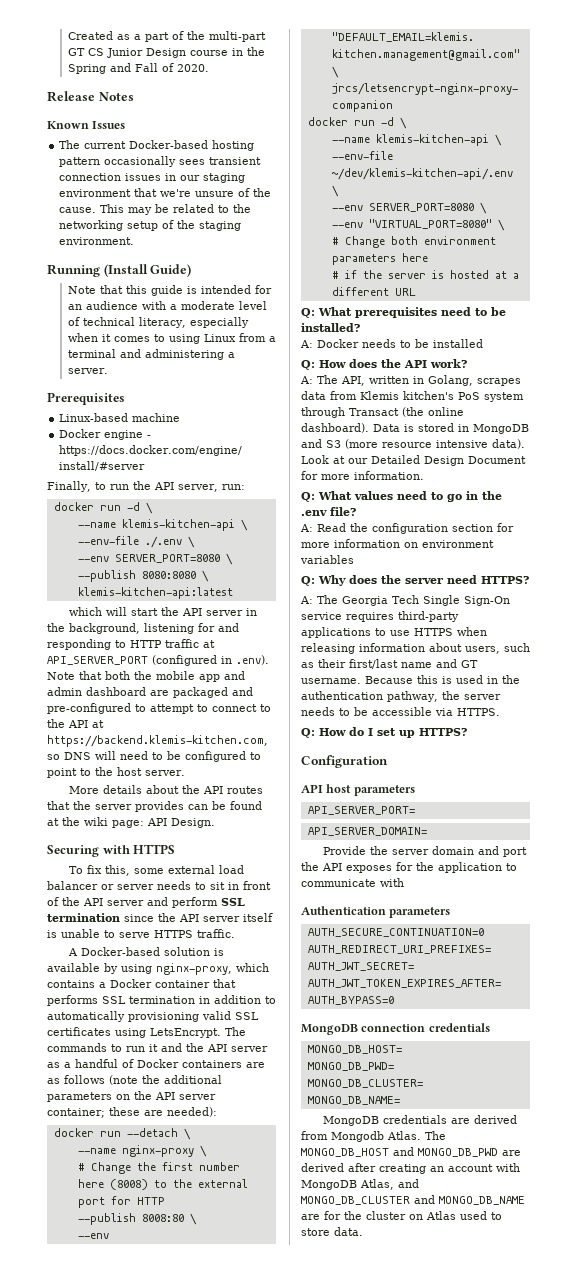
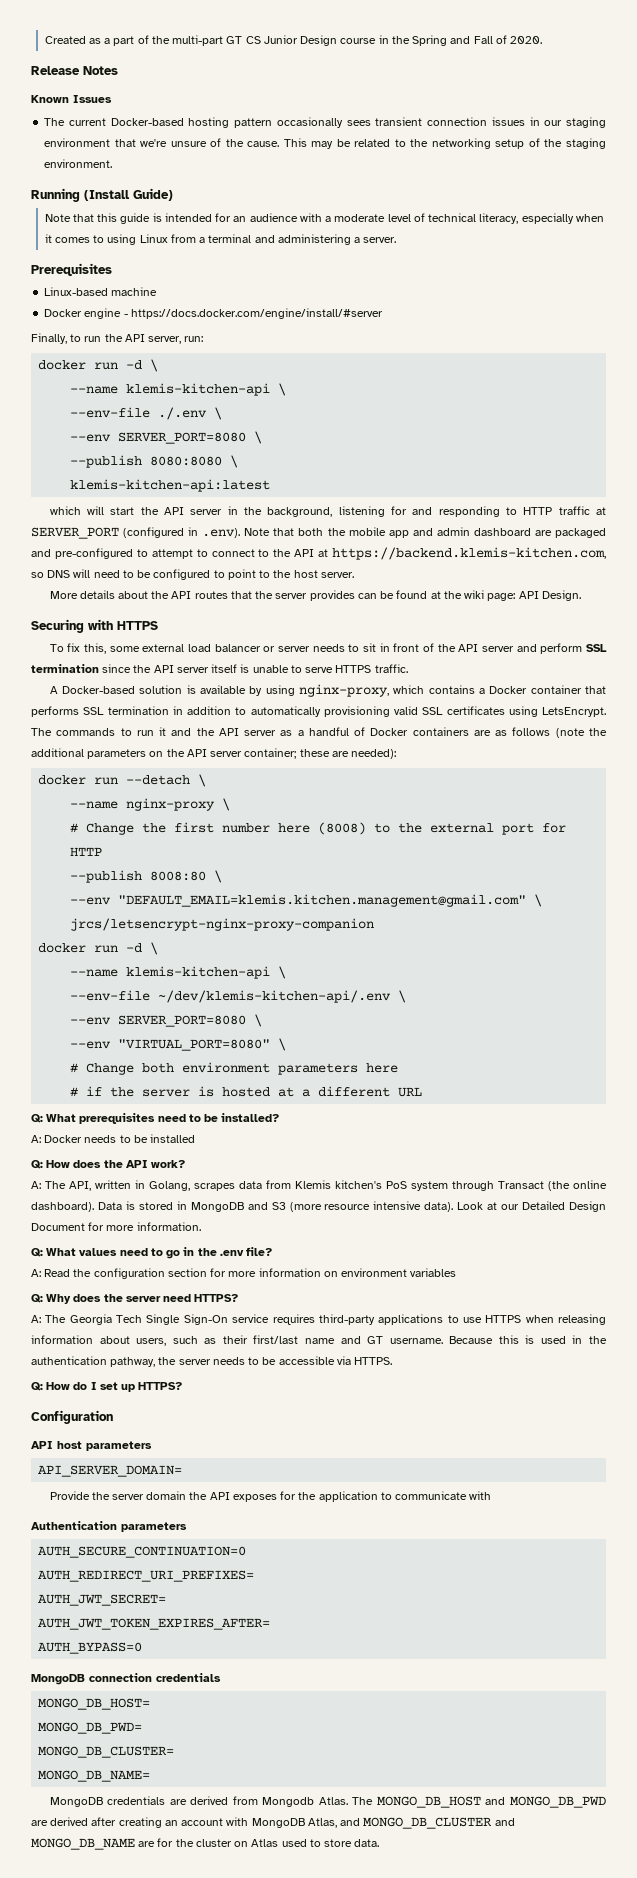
[47,656,148,665] API_SERVER_PORT -> [31,527,119,539] SERVER_PORT
[307,806,415,815] // API_SERVER_PORT= -> (152, 1446) none
[477,846,527,857] and port -> (187, 1495) none

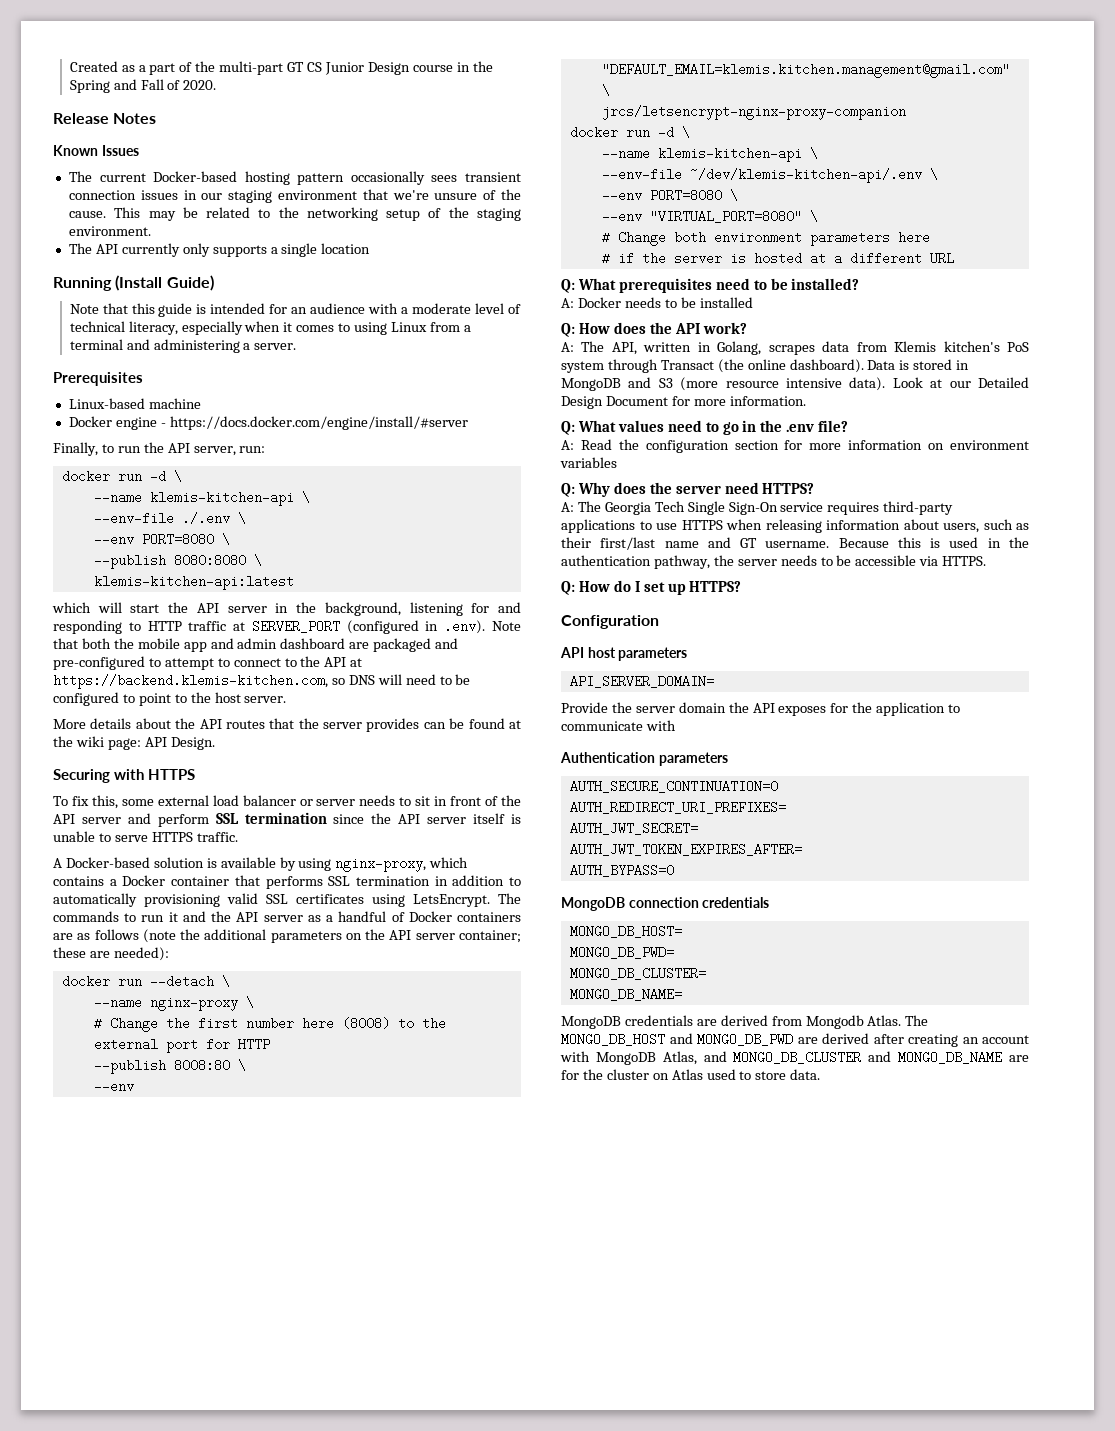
(113, 163) none -> [68,243,371,257] // The API currently only supports a single location
[118,432,247,444] SERVER_PORT=8080 -> [141,533,214,546] PORT=8080
[118,1015,247,1027] SERVER_PORT=8080 -> [649,189,722,202] PORT=8080

